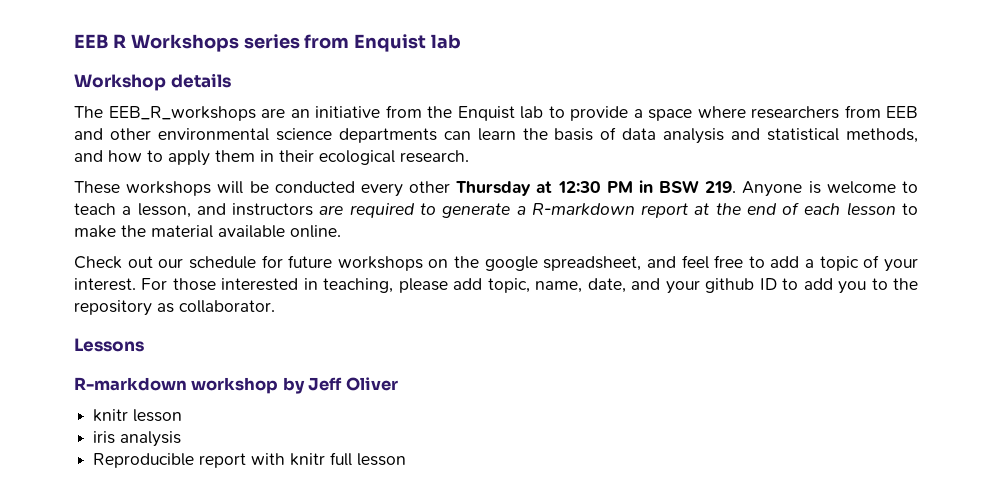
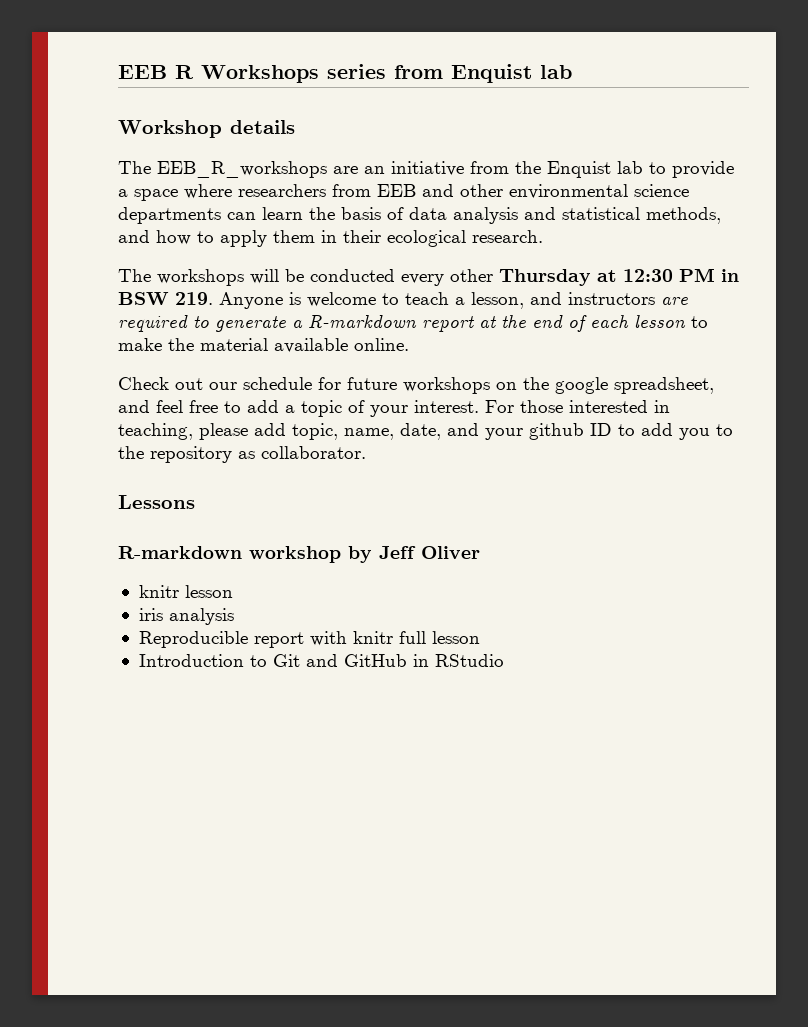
[74,181,120,194] These -> [118,269,151,282] The
(407, 459) none -> [138,654,504,667] // Introduction to Git and GitHub in RStudio

